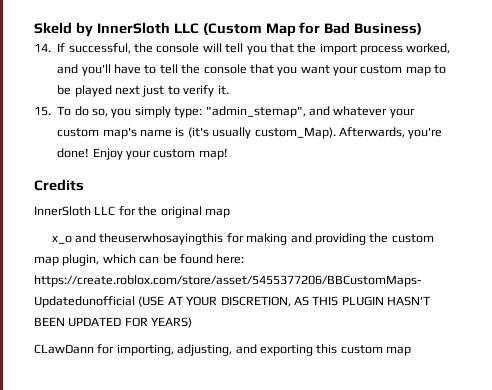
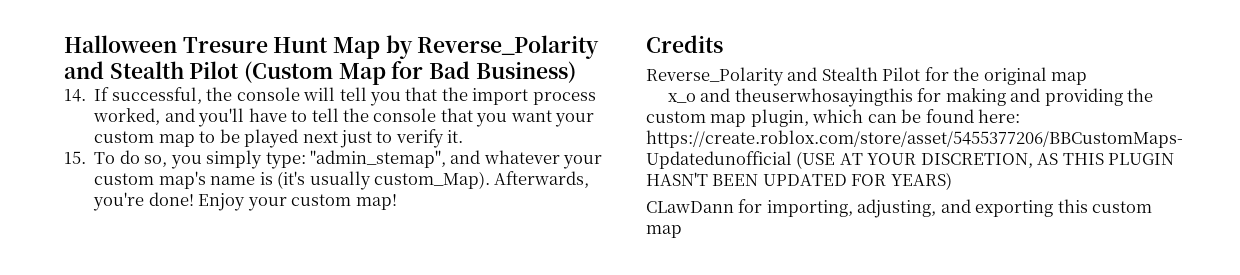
[34,22,199,37] Skeld by InnerSloth LLC -> [64,35,600,59] [64,61,240,79] Halloween Tresure Hunt Map by Reverse_Polarity and Stealth Pilot
[34,206,116,216] InnerSloth LLC -> [646,67,921,86] Reverse_Polarity and Stealth Pilot

